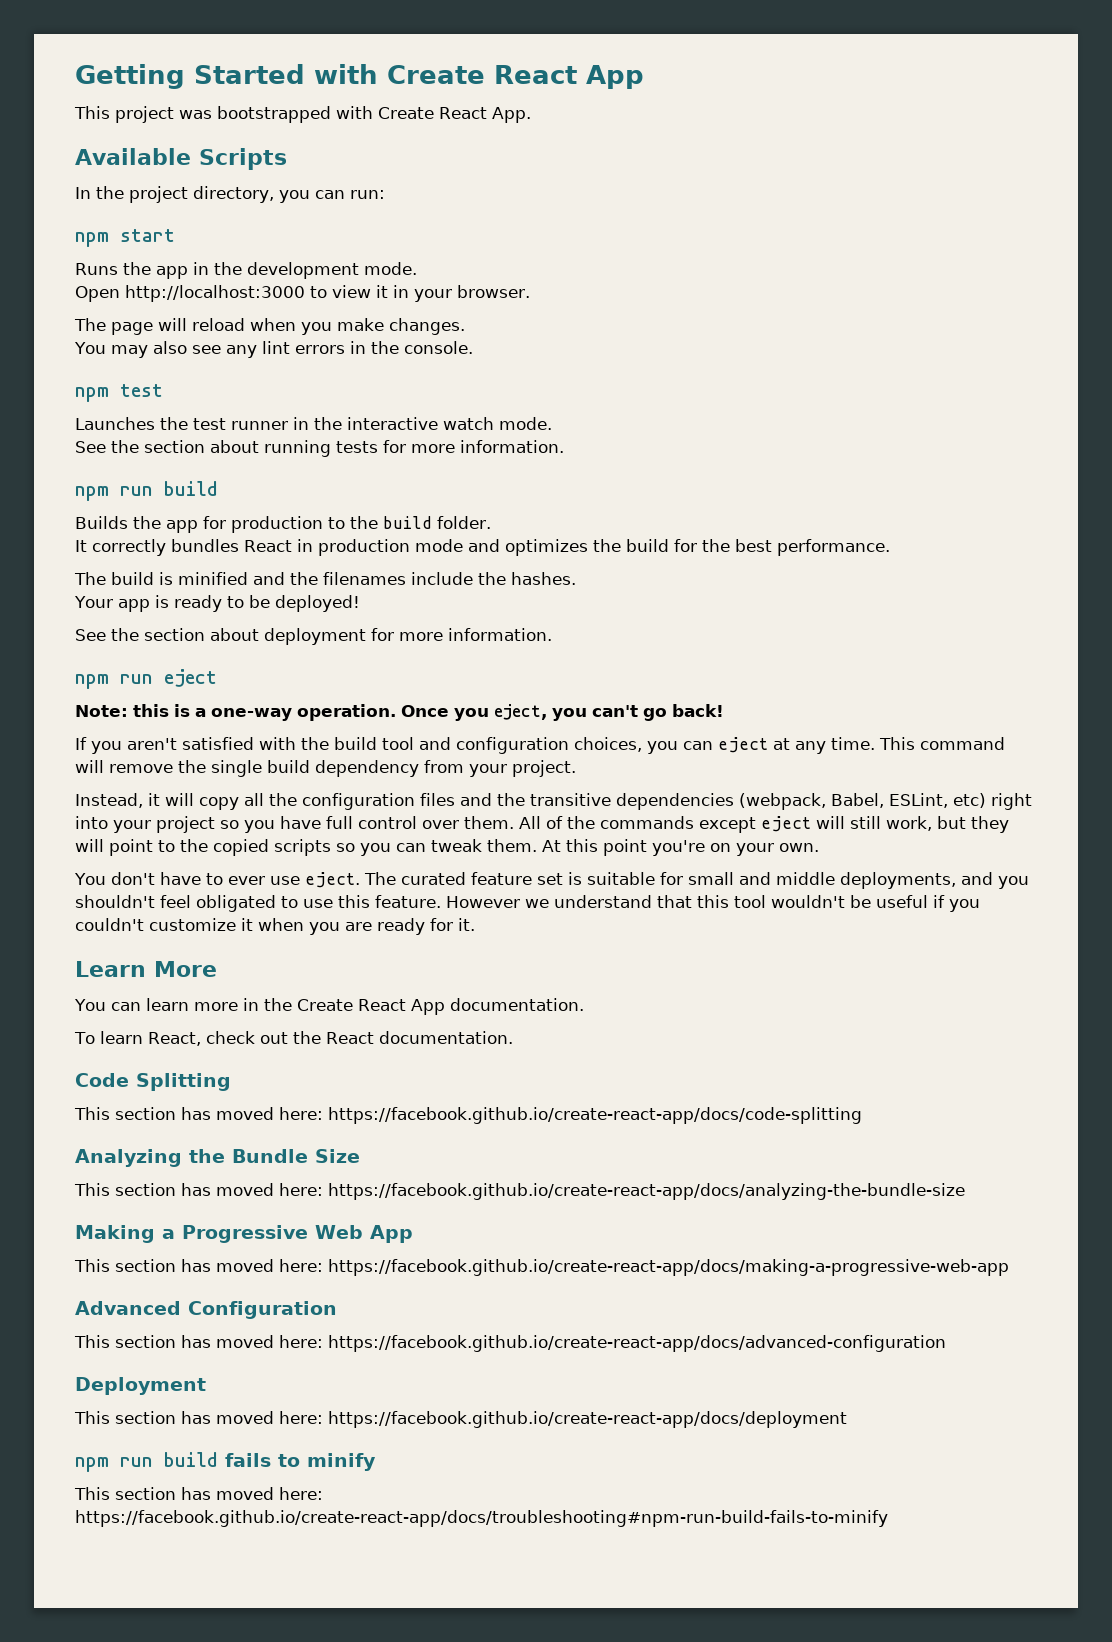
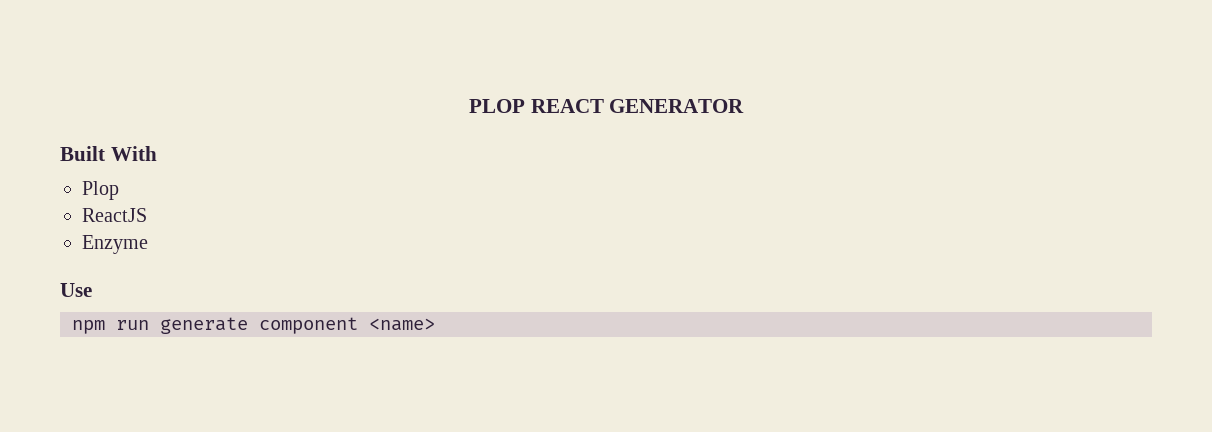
[75,64,644,89] [74,106,531,123] [75,148,287,170] [75,186,385,203] [75,229,175,247] [75,262,417,279] [75,285,530,302] [74,318,465,335] [74,341,473,358] [75,384,163,402] [75,417,552,430] [75,440,564,457] [75,481,218,501] [75,516,491,533] [75,539,890,556] [74,572,576,585] [74,595,360,612] [75,628,552,645] [75,669,217,689] [75,704,724,721] [75,737,1005,754] [75,760,576,777] [75,793,1032,810] [75,816,1009,833] [75,839,819,856] [74,872,1029,889] [75,895,980,912] [75,918,475,935] [75,961,217,977] [74,998,584,1015] [74,1031,513,1046] [75,1073,231,1091] [74,1107,862,1124] [75,1149,360,1167] [74,1183,965,1200] [75,1225,413,1243] [74,1259,1009,1276] [75,1301,337,1319] [74,1335,946,1352] [75,1377,206,1395] [74,1411,847,1428] [75,1452,376,1472] [74,1487,323,1500] [75,1510,888,1527] Getting Started with Create React App // This project was bootstrapped with Create React App. // Available Scripts // In the project directory, you can run: // npm start // Runs the app in the development mode. // Open http://localhost:3000 to view it in your browser. // The page will reload when you make changes. // You may also see any lint errors in the console. // npm test // Launches the test runner in the interactive watch mode. // See the section about running tests for more information. // npm run build // Builds the app for production to the build folder. // It correctly bundles React in production mode and optimizes the build for the best performance. // The build is minified and the filenames include the hashes. // Your app is ready to be deployed! // See the section about deployment for more information. // npm run eject // Note: this is a one-way operation. Once you eject, you can't go back! // If you aren't satisfied with the build tool and configuration choices, you can eject at any time. This command will remove the single build dependency from your project. // Instead, it will copy all the configuration files and the transitive dependencies (webpack, Babel, ESLint, etc) right into your project so you have full control over them. All of the commands except eject will still work, but they will point to the copied scripts so you can tweak them. At this point you're on your own. // You don't have to ever use eject. The curated feature set is suitable for small and middle deployments, and you shouldn't feel obligated to use this feature. However we understand that this tool wouldn't be useful if you couldn't customize it when you are ready for it. // Learn More // You can learn more in the Create React App documentation. // To learn React, check out the React documentation. // Code Splitting // This section has moved here: https://facebook.github.io/create-react-app/docs/code-splitting // Analyzing the Bundle Size // This section has moved here: https://facebook.github.io/create-react-app/docs/analyzing-the-bundle-size // Making a Progressive Web App // This section has moved here: https://facebook.github.io/create-react-app/docs/making-a-progressive-web-app // Advanced Configuration // This section has moved here: https://facebook.github.io/create-react-app/docs/advanced-configuration // Deployment // This section has moved here: https://facebook.github.io/create-react-app/docs/deployment // npm run build fails to minify // This section has moved here: https://facebook.github.io/create-react-app/docs/troubleshooting#npm-run-build-fails-to-minify -> [468,99,745,113] [60,146,157,161] [82,181,119,200] [82,208,147,222] [82,235,148,254] [60,283,92,297] [72,317,435,334] PLOP REACT GENERATOR // Built With // Plop // ReactJS // Enzyme // Use // npm run generate component <name>

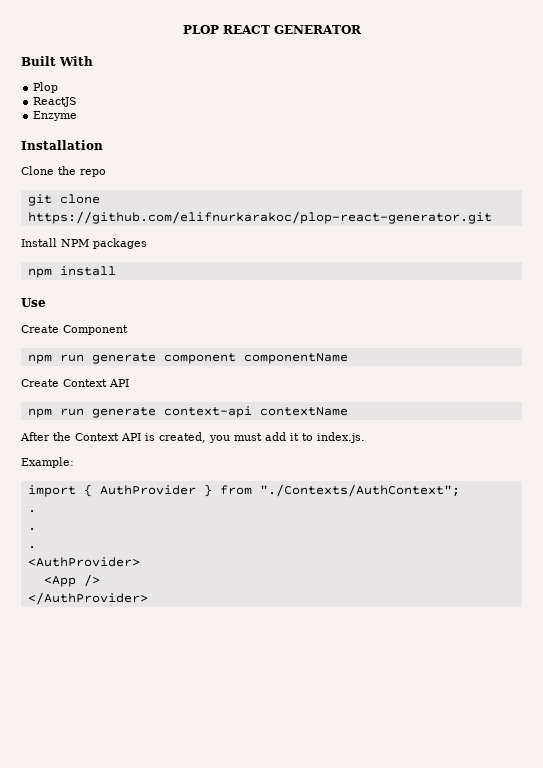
(148, 244) none -> [21,140,103,150] [21,166,106,177] [27,194,100,206] [27,211,492,224] [21,238,147,249] [27,266,116,278] // Installation // Clone the repo // git clone https://github.com/elifnurkarakoc/plop-react-generator.git // Install NPM packages // npm install
(92, 290) none -> [21,325,128,335] // Create Component
[369,318,435,331] <name> -> [243,353,348,364] [21,379,129,387] [27,406,348,418] [20,432,365,443] [21,457,74,468] [27,484,460,497] [27,510,36,513] [27,528,36,531] [27,546,36,549] [27,557,140,567] [43,574,100,587] [27,592,148,605] componentName // Create Context API // npm run generate context-api contextName // After the Context API is created, you must add it to index.js. // Example: // import { AuthProvider } from "./Contexts/AuthContext"; // . // . // . // <AuthProvider> // <App /> // </AuthProvider>

